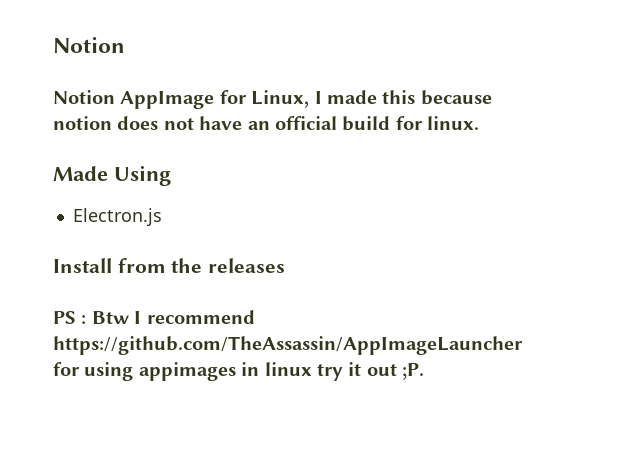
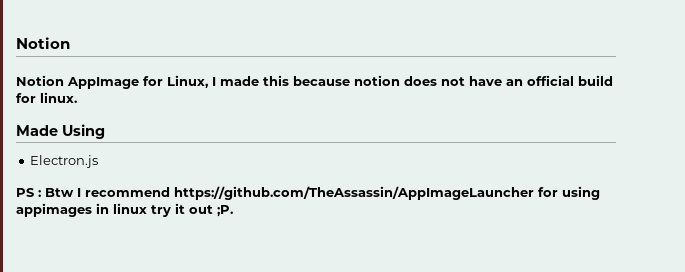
[53,258,286,273] // Install from the releases -> (99, 161) none

